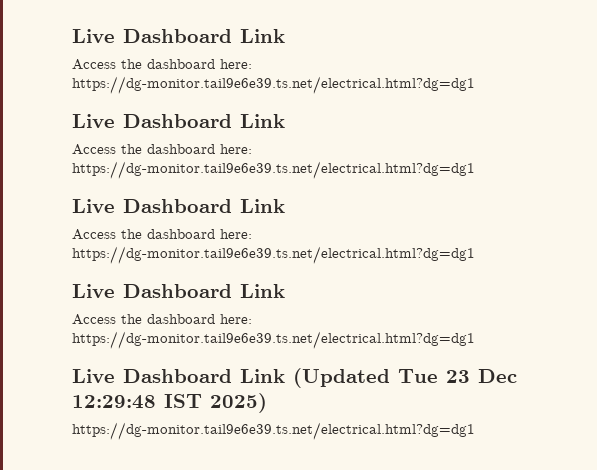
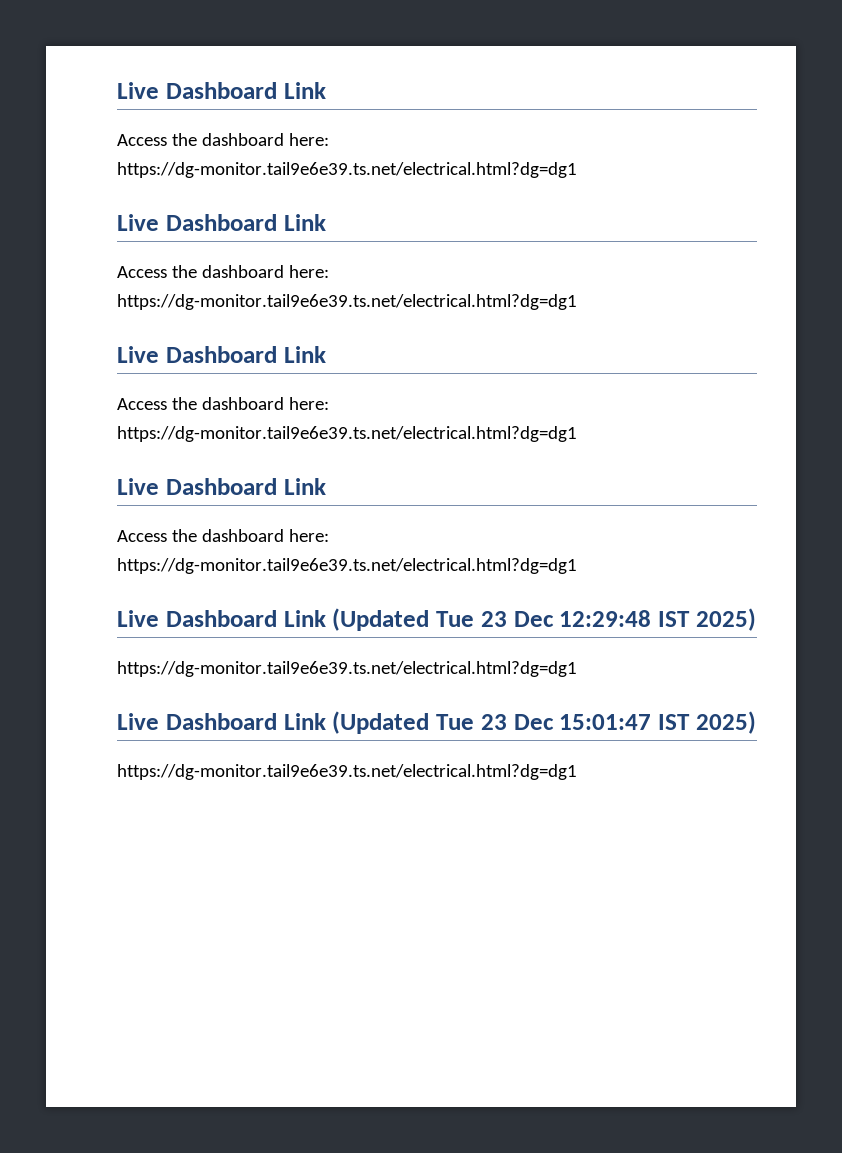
(475, 431) none -> [117,711,756,734] [117,764,577,780] // Live Dashboard Link (Updated Tue 23 Dec 15:01:47 IST 2025) // https://dg-monitor.tail9e6e39.ts.net/electrical.html?dg=dg1

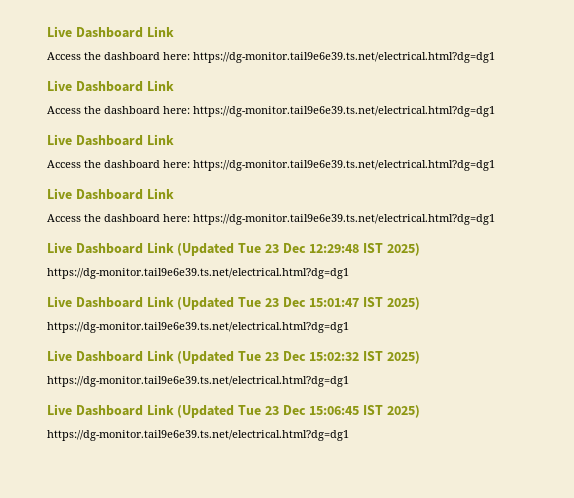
(577, 772) none -> [47,350,421,364] [47,376,349,387] [47,404,421,418] [47,430,349,441] // Live Dashboard Link (Updated Tue 23 Dec 15:02:32 IST 2025) // https://dg-monitor.tail9e6e39.ts.net/electrical.html?dg=dg1 // Live Dashboard Link (Updated Tue 23 Dec 15:06:45 IST 2025) // https://dg-monitor.tail9e6e39.ts.net/electrical.html?dg=dg1

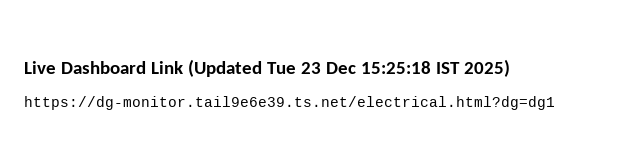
[47,26,174,38] [47,52,495,63] [47,80,174,92] [47,106,495,117] [47,134,174,146] [47,160,495,171] [47,188,174,200] [47,214,495,225] [47,242,421,256] [47,268,349,279] [47,296,421,310] [47,322,349,333] [47,350,421,364] [47,376,349,387] [47,404,421,418] [47,430,349,441] Live Dashboard Link // Access the dashboard here: https://dg-monitor.tail9e6e39.ts.net/electrical.html?dg=dg1 // Live Dashboard Link // Access the dashboard here: https://dg-monitor.tail9e6e39.ts.net/electrical.html?dg=dg1 // Live Dashboard Link // Access the dashboard here: https://dg-monitor.tail9e6e39.ts.net/electrical.html?dg=dg1 // Live Dashboard Link // Access the dashboard here: https://dg-monitor.tail9e6e39.ts.net/electrical.html?dg=dg1 // Live Dashboard Link (Updated Tue 23 Dec 12:29:48 IST 2025) // https://dg-monitor.tail9e6e39.ts.net/electrical.html?dg=dg1 // Live Dashboard Link (Updated Tue 23 Dec 15:01:47 IST 2025) // https://dg-monitor.tail9e6e39.ts.net/electrical.html?dg=dg1 // Live Dashboard Link (Updated Tue 23 Dec 15:02:32 IST 2025) // https://dg-monitor.tail9e6e39.ts.net/electrical.html?dg=dg1 // Live Dashboard Link (Updated Tue 23 Dec 15:06:45 IST 2025) // https://dg-monitor.tail9e6e39.ts.net/electrical.html?dg=dg1 -> [24,59,510,77] [24,96,555,110] Live Dashboard Link (Updated Tue 23 Dec 15:25:18 IST 2025) // https://dg-monitor.tail9e6e39.ts.net/electrical.html?dg=dg1

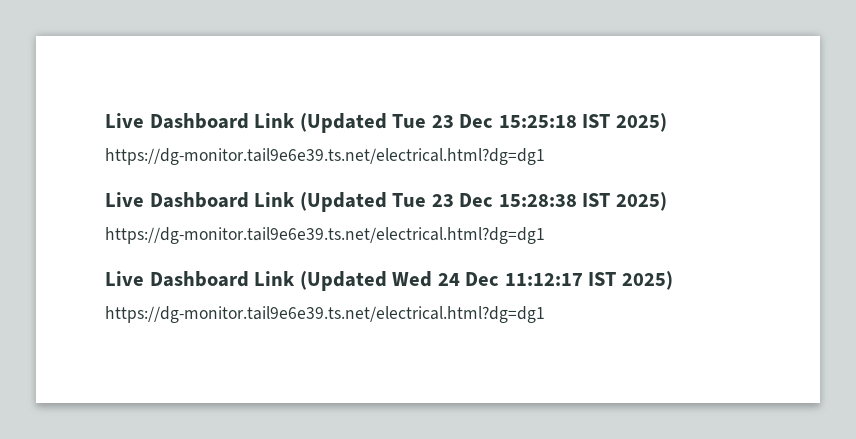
(555, 103) none -> [105,192,667,212] [105,227,545,244] [105,271,673,291] [105,306,545,323] // Live Dashboard Link (Updated Tue 23 Dec 15:28:38 IST 2025) // https://dg-monitor.tail9e6e39.ts.net/electrical.html?dg=dg1 // Live Dashboard Link (Updated Wed 24 Dec 11:12:17 IST 2025) // https://dg-monitor.tail9e6e39.ts.net/electrical.html?dg=dg1

